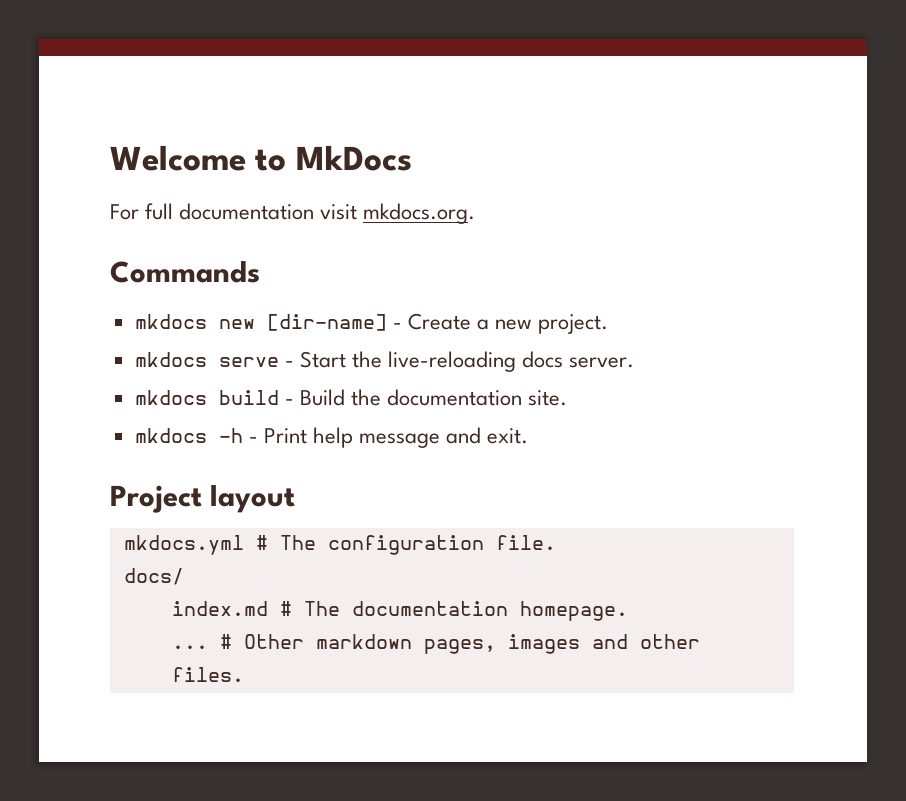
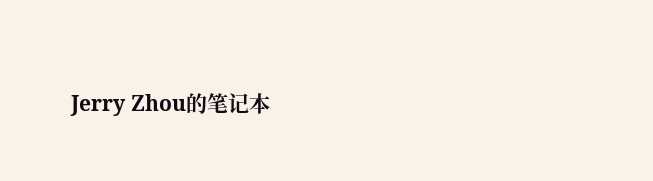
[110,145,412,171] [110,203,476,224] [110,261,260,283] [134,313,609,334] [134,351,635,372] [134,389,568,406] [134,427,529,448] [110,485,296,513] [123,535,556,555] [123,568,184,585] [171,601,628,621] [171,634,700,654] [171,667,244,682] Welcome to MkDocs // For full documentation visit mkdocs.org. // Commands // mkdocs new [dir-name] - Create a new project. // mkdocs serve - Start the live-reloading docs server. // mkdocs build - Build the documentation site. // mkdocs -h - Print help message and exit. // Project layout // mkdocs.yml # The configuration file. // docs/ // index.md # The documentation homepage. // ... # Other markdown pages, images and other files. -> [70,93,270,116] Jerry Zhou的笔记本

